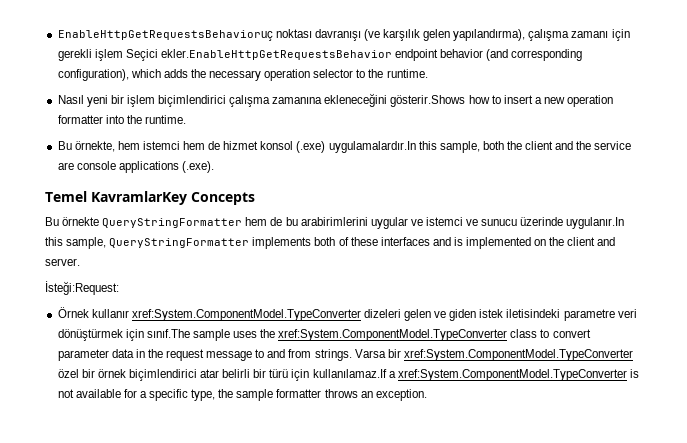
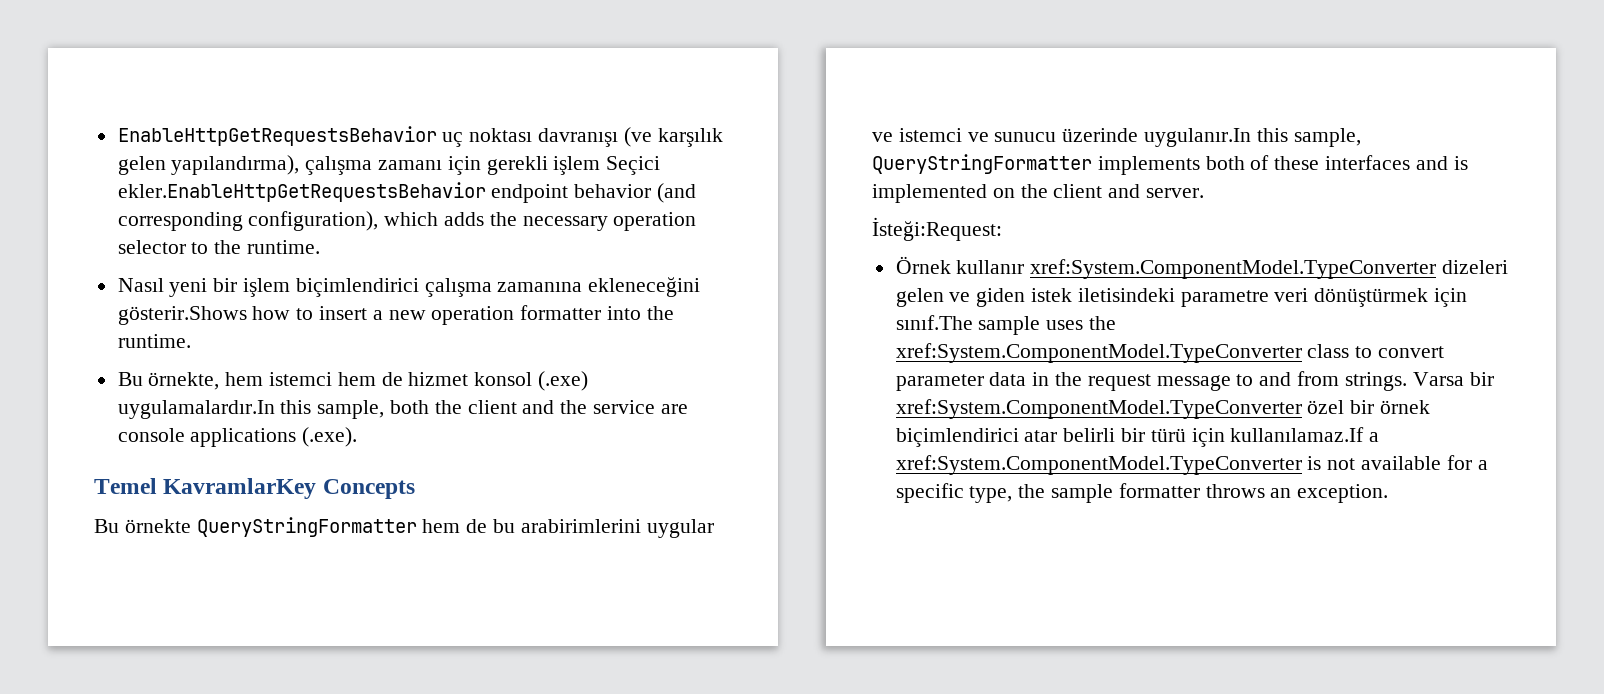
[57,30,273,41] EnableHttpGetRequestsBehavioruç -> [117,126,464,147] EnableHttpGetRequestsBehavior uç

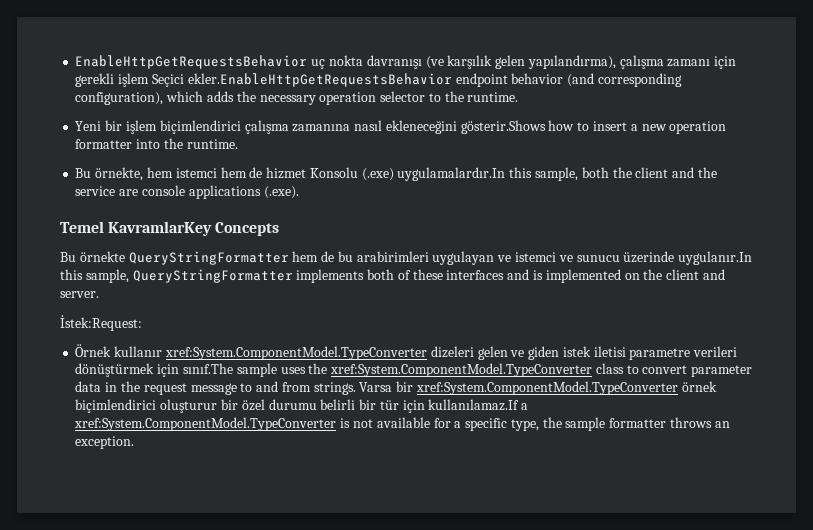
[469,128,533,142] noktası -> [328,55,363,66] nokta
[117,278,208,297] Nasıl yeni -> [75,121,102,131] Yeni
(583, 287) none -> [354,120,383,131] nasıl
[474,372,533,386] konsol -> [309,167,358,178] Konsolu
[520,519,714,538] arabirimlerini uygular -> [356,251,495,265] arabirimleri uygulayan
[872,217,1002,241] İsteği:Request: -> [60,315,142,331] İstek:Request:
[1077,288,1309,307] iletisindeki parametre veri -> [593,346,738,360] iletisi parametre verileri
[1307,400,1431,414] [895,428,1058,447] özel bir örnek biçimlendirici atar -> [681,381,717,392] [75,399,317,413] örnek biçimlendirici oluşturur bir özel durumu
[1150,428,1186,442] türü -> [379,400,399,410] tür

